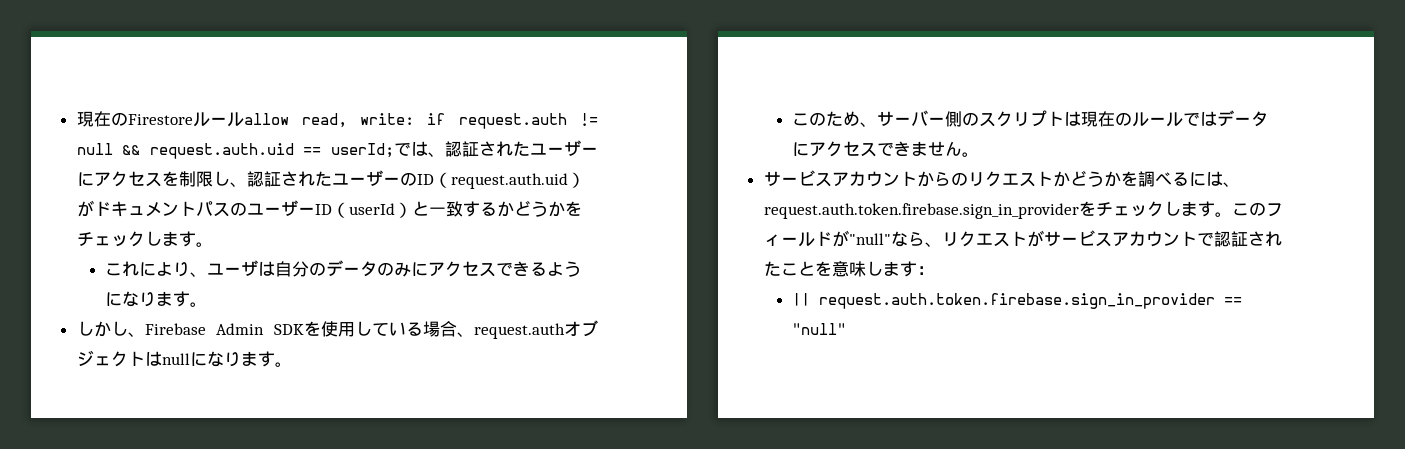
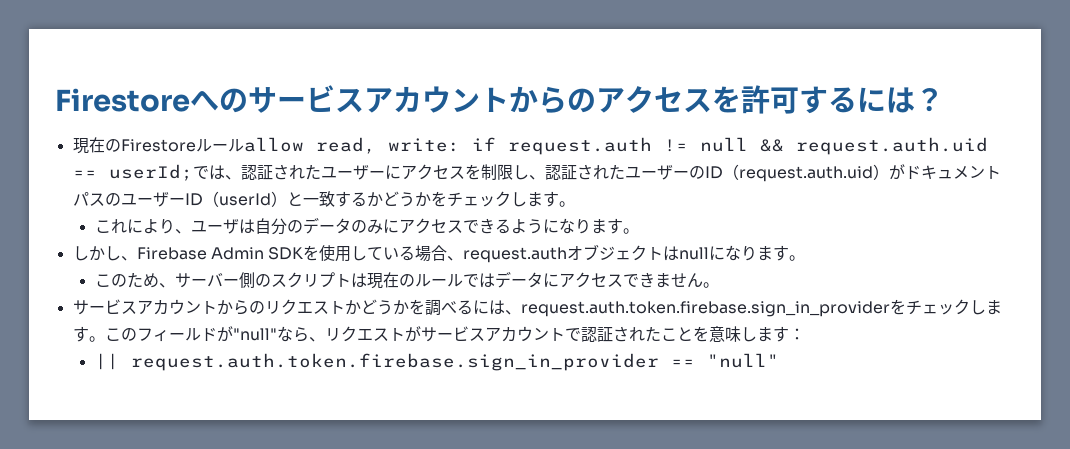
(76, 119) none -> [55,85,944,114] Firestoreへのサービスアカウントからのアクセスを許可するには？ //

